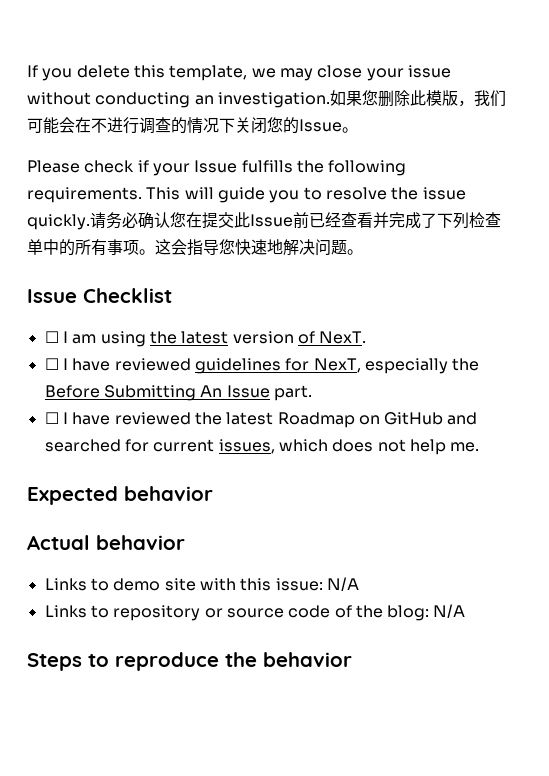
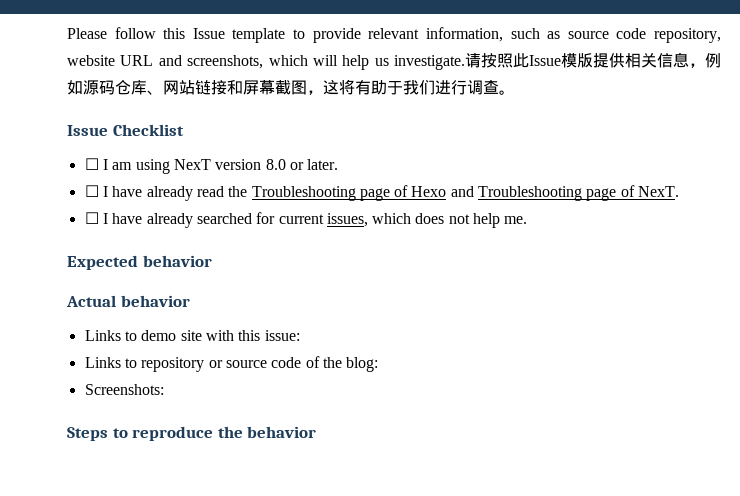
[27,65,451,81] [27,90,506,108] [27,117,358,134] [27,160,407,176] [27,187,466,203] [27,212,501,230] [27,239,347,256] If you delete this template, we may close your issue without conducting an investigation.如果您删除此模版，我们可能会在不进行调查的情况下关闭您的Issue。 // Please check if your Issue fulfills the following requirements. This will guide you to resolve the issue quickly.请务必确认您在提交此Issue前已经查看并完成了下列检查单中的所有事项。这会指导您快速地解决问题 -> [67,27,722,43] [67,52,721,70] [67,79,499,95] Please follow this Issue template to provide relevant information, such as source code repository, website URL and screenshots, which will help us investigate.请按照此Issue模版提供相关信息，例如源码仓库、网站链接和屏幕截图，这将有助于我们进行调查
[149,331,294,344] the latest version -> [173,159,339,170] [84,185,617,201] NexT version 8.0 or later. // ☐ I have already read the Troubleshooting page of Hexo and Troubleshooting page
[114,358,480,374] [44,385,312,401] [44,412,478,428] reviewed guidelines for NexT, especially the Before Submitting An Issue part. // ☐ I have reviewed the latest Roadmap on GitHub and -> [146,213,193,228] already
[326,577,359,591] N/A -> (300, 335) none
[433,604,466,618] N/A -> [84,384,164,395] // Screenshots:

